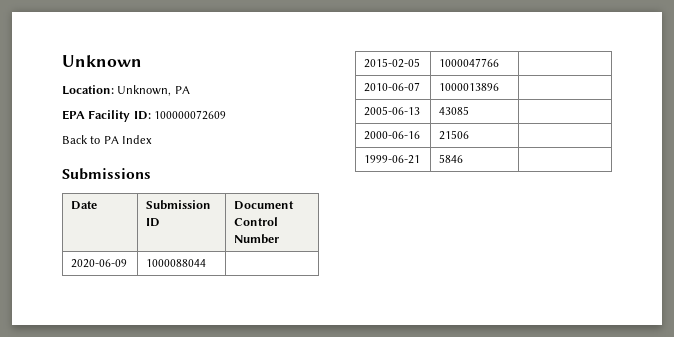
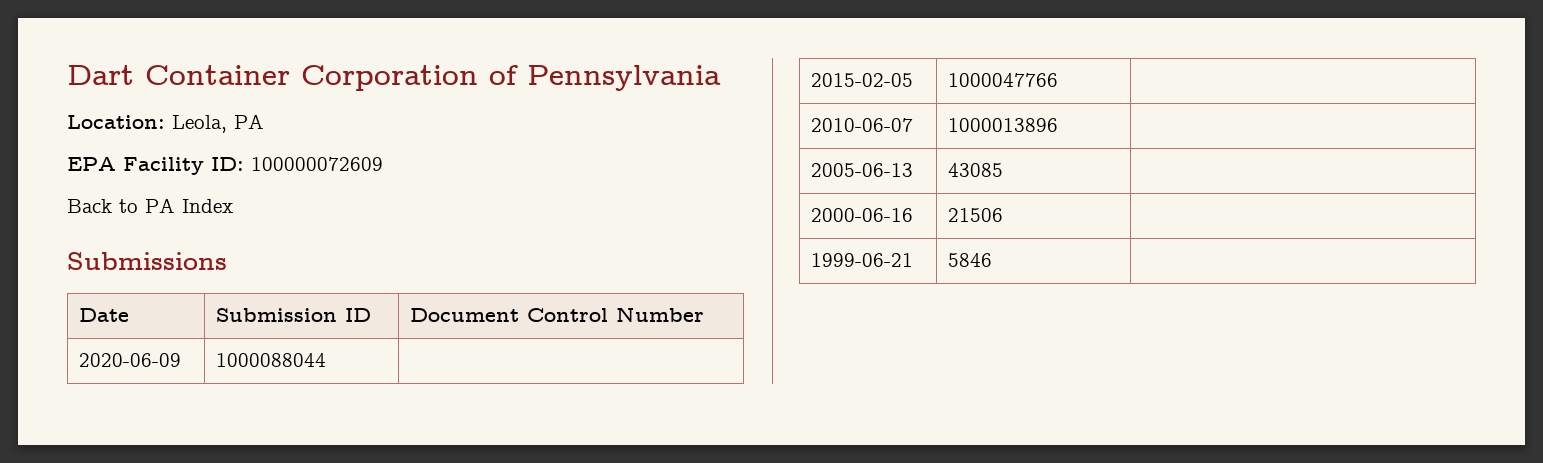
[62,55,142,67] Unknown -> [67,65,721,91] Dart Container Corporation of Pennsylvania
[117,85,172,96] Unknown, -> [172,115,227,133] Leola,

